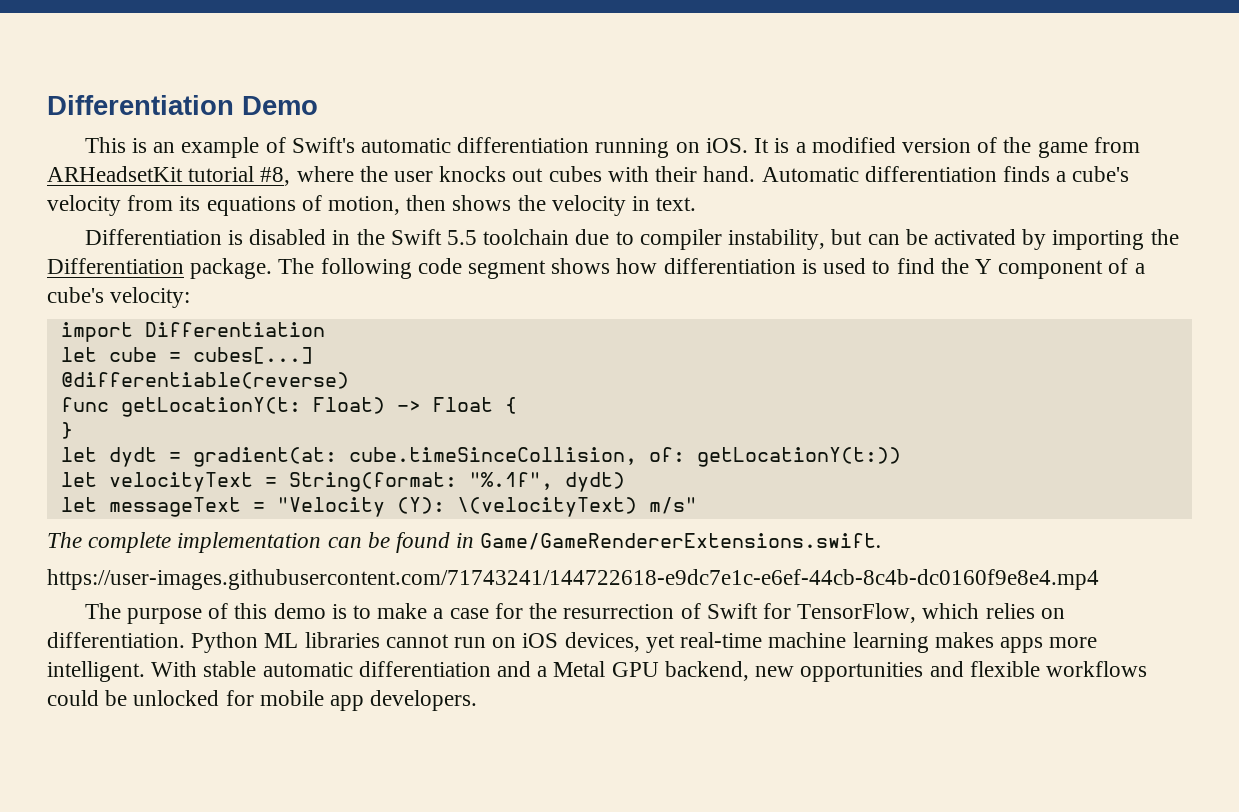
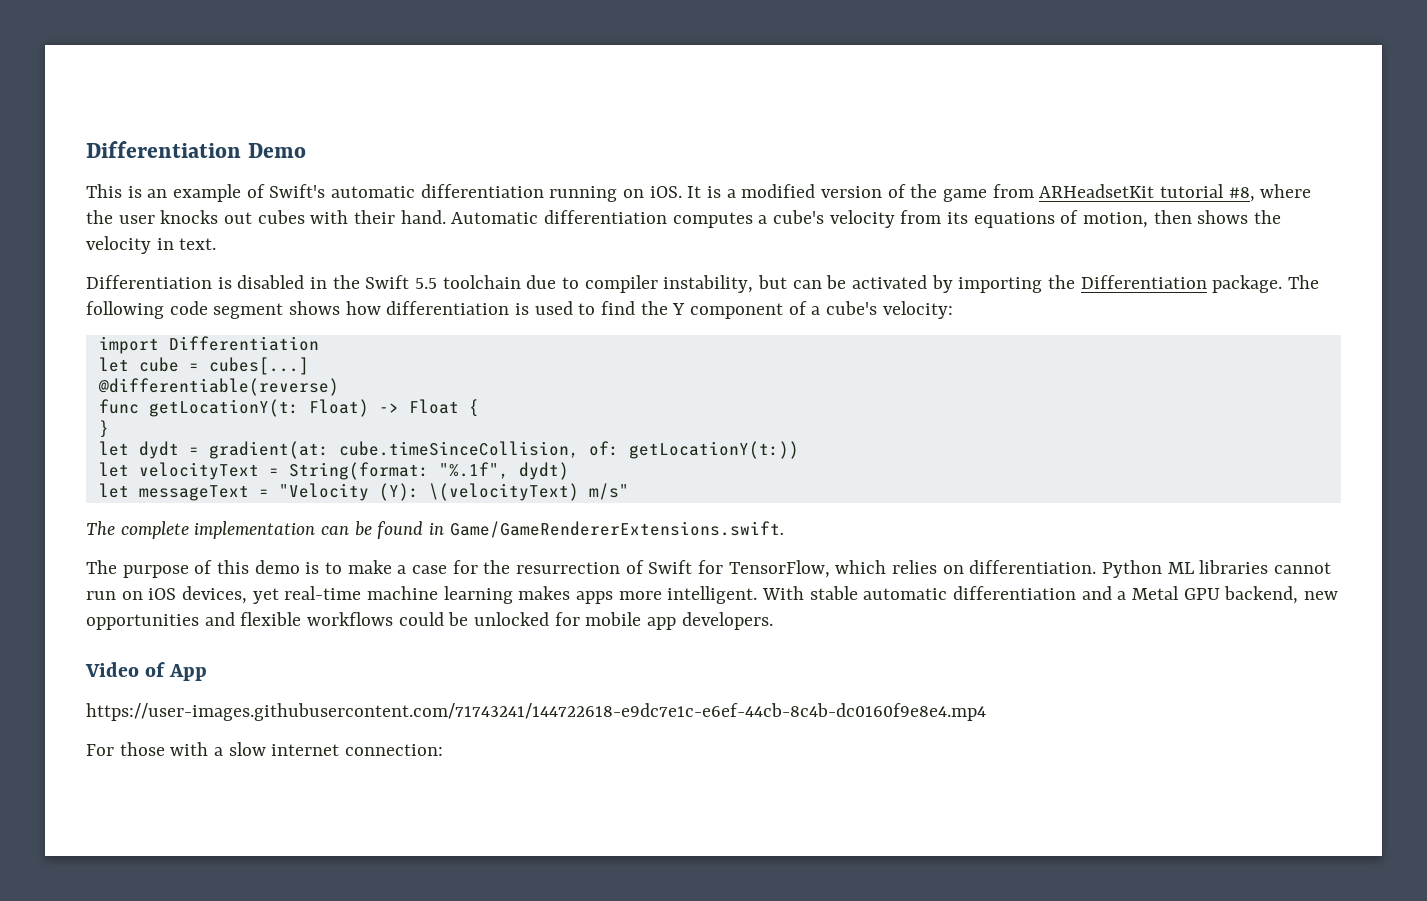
[1002,166,1050,182] finds -> [672,212,753,228] computes
[47,569,1099,590] // https://user-images.githubusercontent.com/71743241/144722618-e9dc7e1c-e6ef-44cb-8c4b-dc0160f9e8e4.mp4 -> (784, 529) none
(478, 700) none -> [85,662,208,681] [86,703,986,721] [86,742,444,756] // Video of App // https://user-images.githubusercontent.com/71743241/144722618-e9dc7e1c-e6ef-44cb-8c4b-dc0160f9e8e4.mp4 // For those with a slow internet connection:

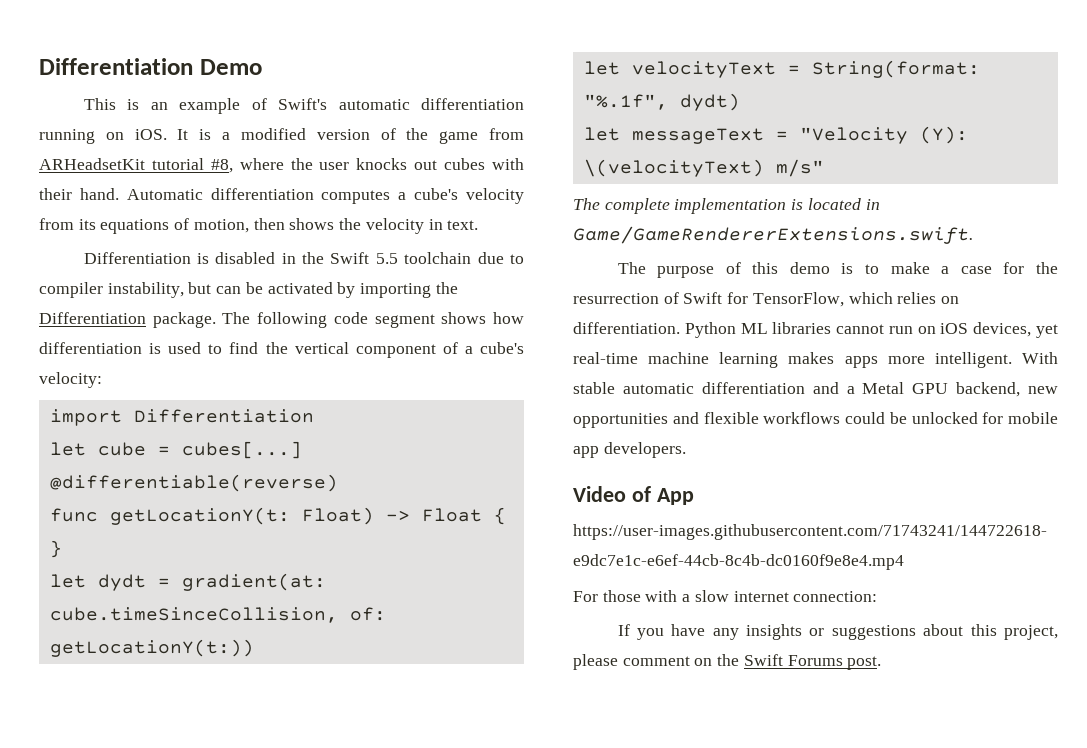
[672,303,686,315] Y -> [294,342,349,354] vertical
[321,521,424,539] can be found -> [791,198,861,210] is located
(444, 750) none -> [617,624,1058,640] [573,654,882,670] // If you have any insights or suggestions about this project, please comment on the Swift Forums post.

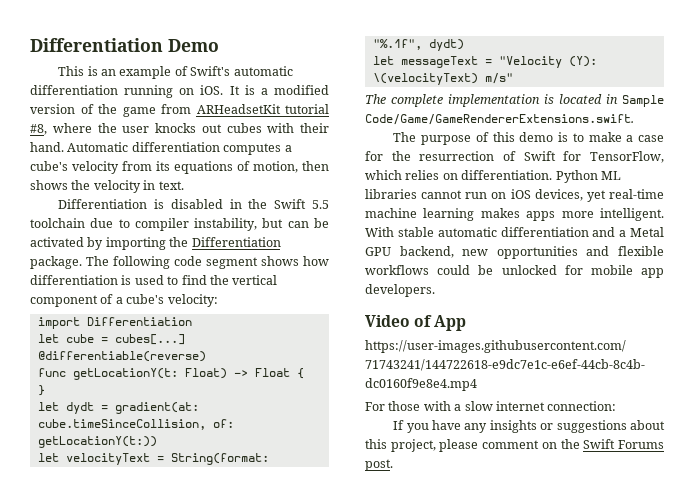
[573,226,973,244] Game/GameRendererExtensions.swift. -> [622,95,664,107] [365,114,634,125] Sample Code/Game/GameRendererExtensions.swift.

